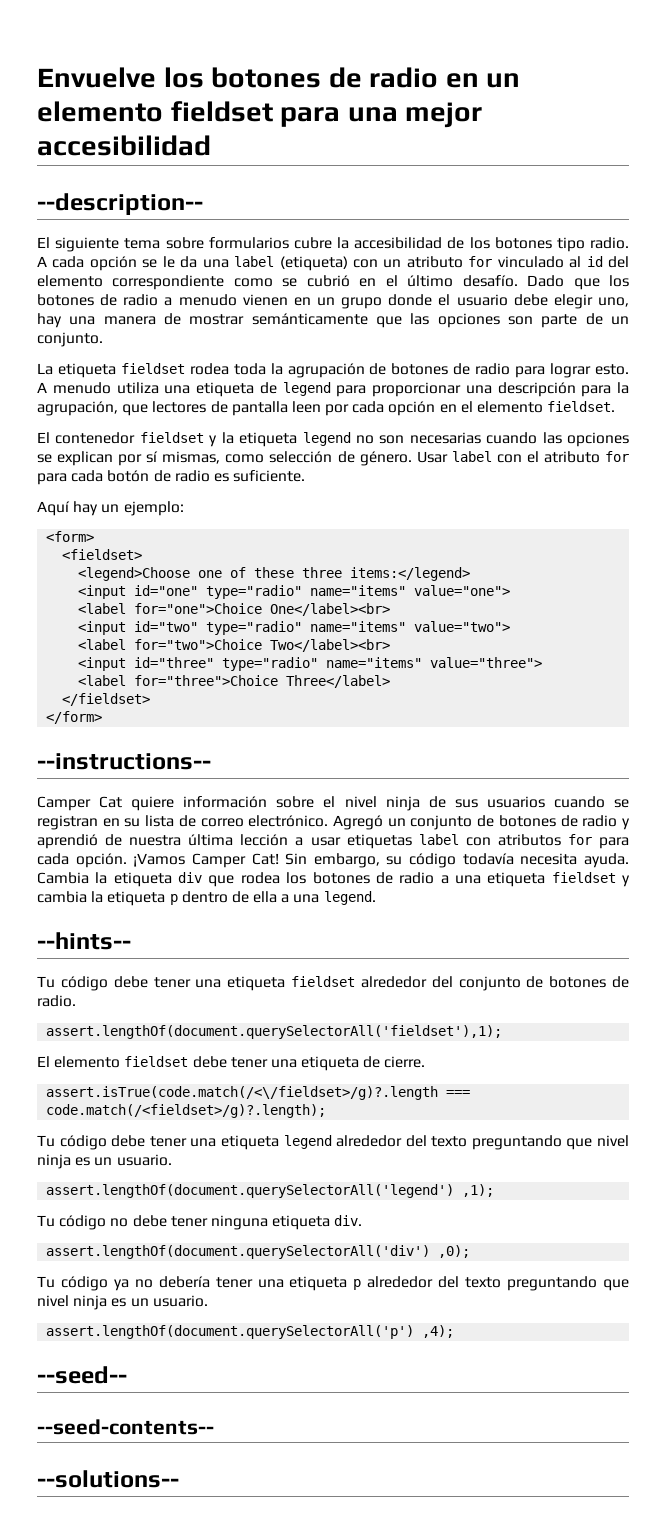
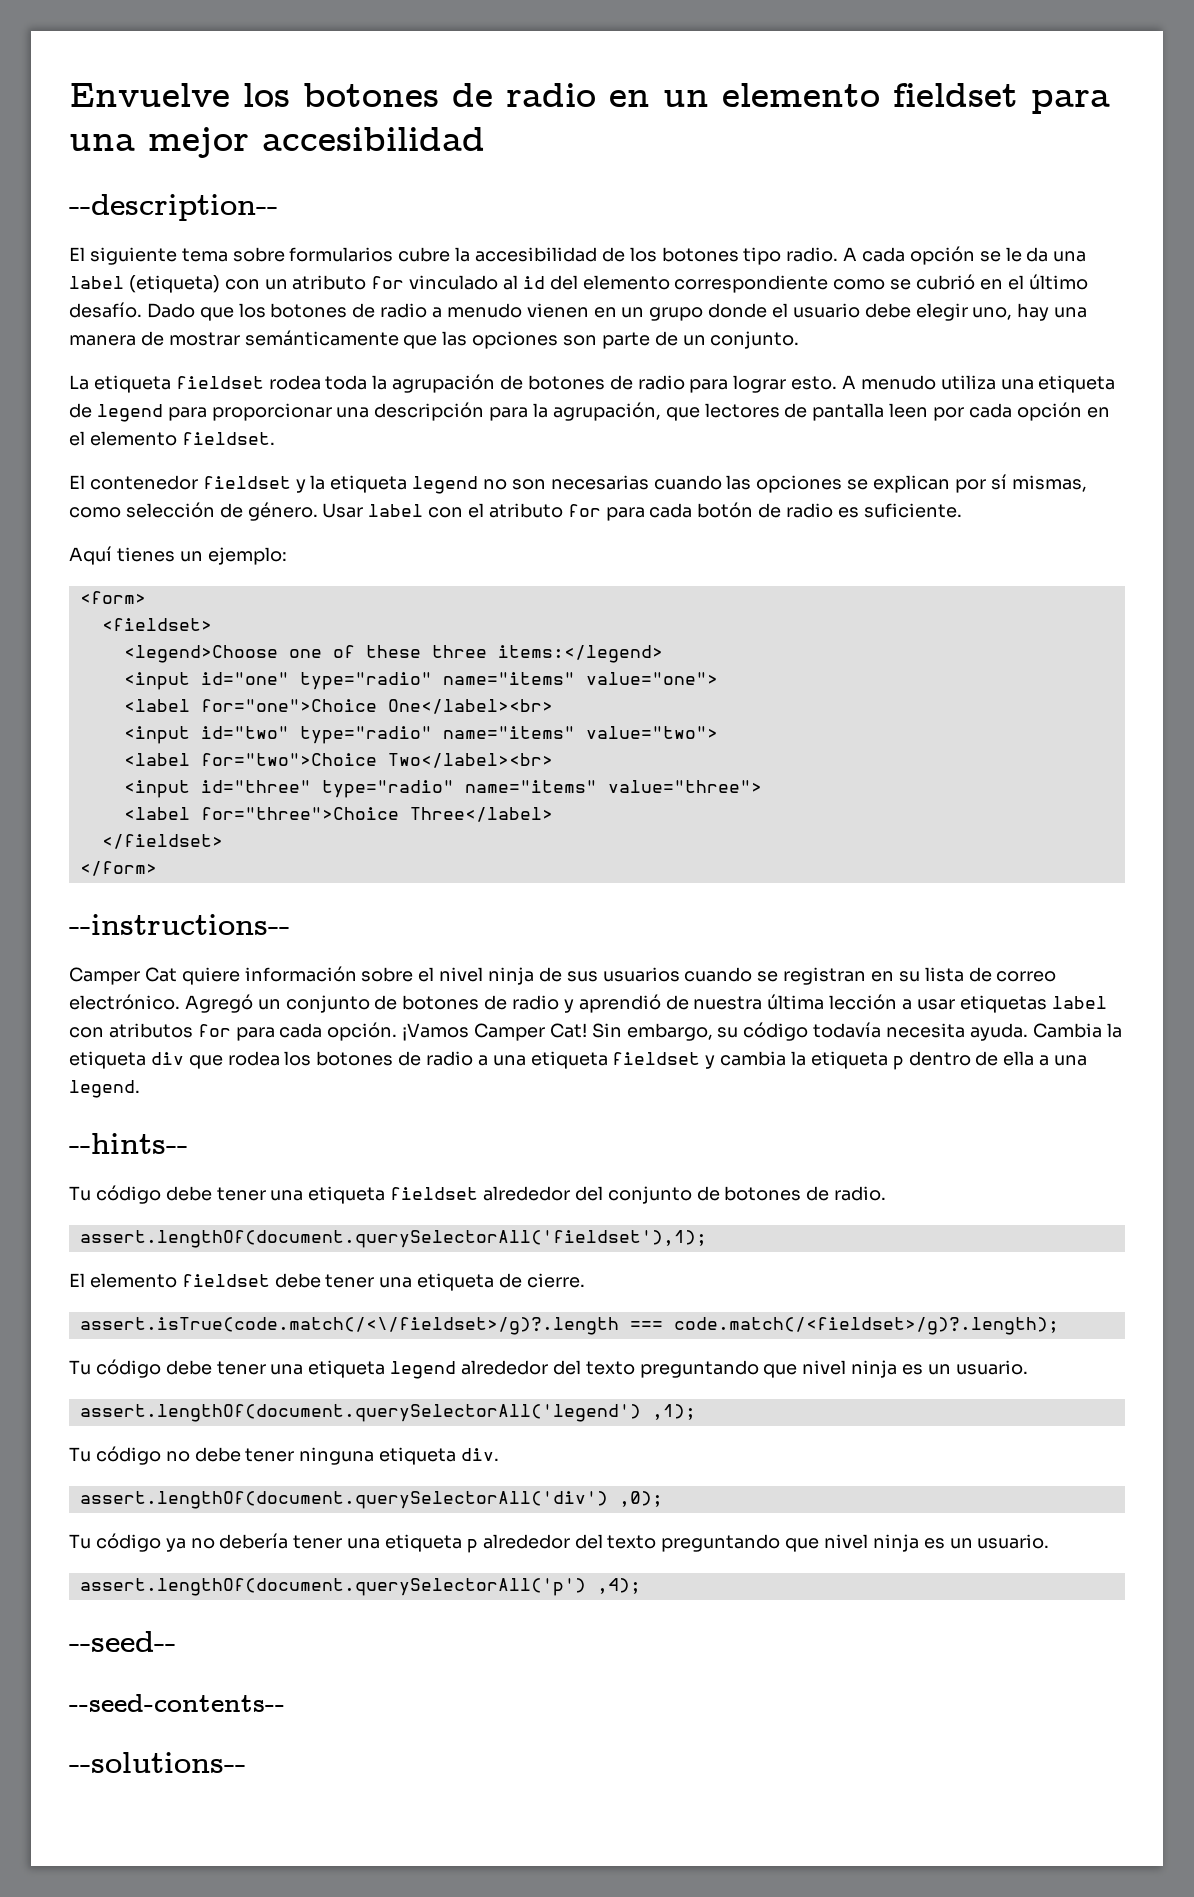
[73,501,99,516] hay -> [116,547,175,562] tienes

